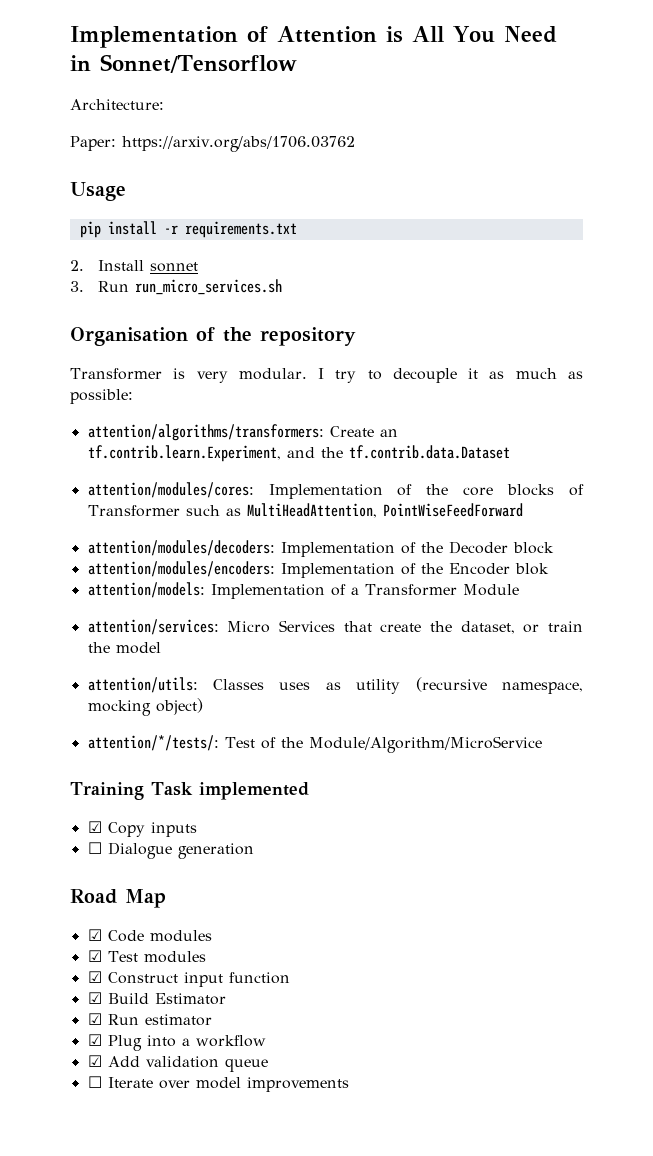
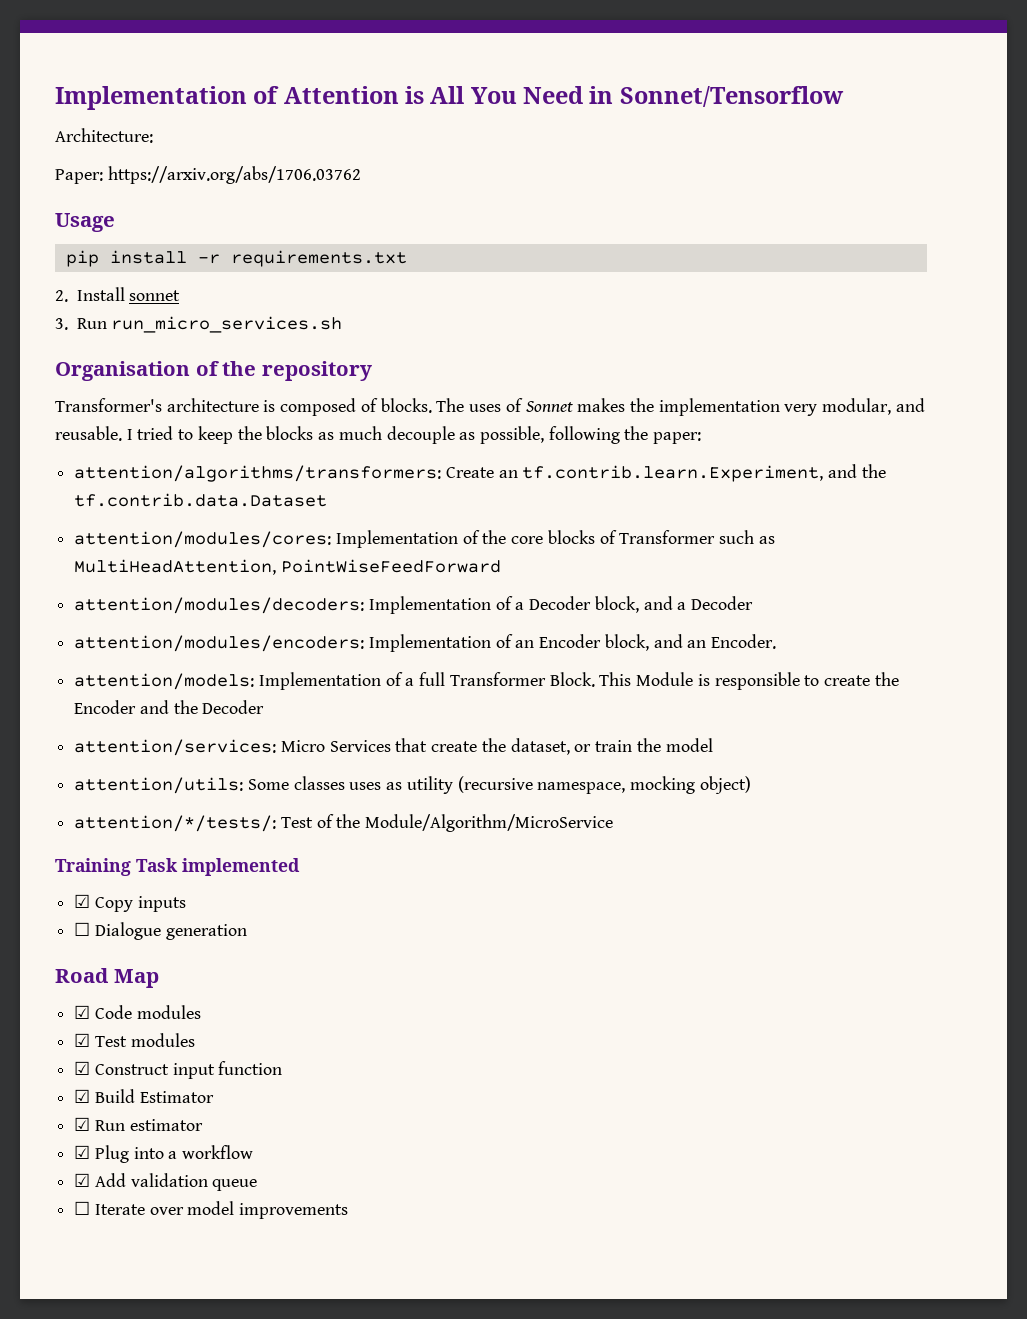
[70,368,583,383] [70,389,133,404] Transformer is very modular. I try to decouple it as much as possible: -> [55,398,925,416] [55,426,702,444] Transformer's architecture is composed of blocks. The uses of Sonnet makes the implementation very modular, and reusable. I tried to keep the blocks as much decouple as possible, following the paper:
[420,541,554,554] [87,561,549,578] [87,582,519,599] the Decoder block // attention/modules/encoders: Implementation of the Encoder blok // attention/models: Implementation of a Transformer Module -> [515,596,754,613] [74,634,777,652] [74,672,899,690] [74,700,265,714] a Decoder block, and a Decoder // attention/modules/encoders: Implementation of an Encoder block, and an Encoder. // attention/models: Implementation of a full Transformer Block. This Module is responsible to create the Encoder and the Decoder
[213,679,264,690] Classes -> [247,776,345,790] Some classes

